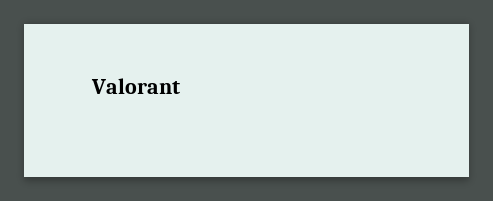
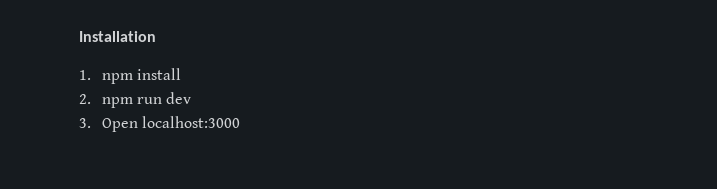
[91,78,180,94] Valorant -> [79,31,156,42] [79,68,181,84] [79,92,192,108] [79,116,240,132] Installation // 1. npm install // 2. npm run dev // 3. Open localhost:3000

